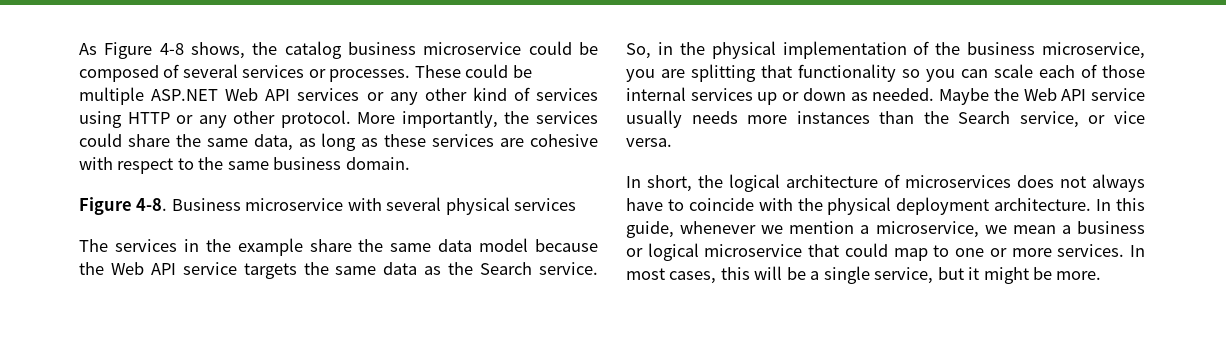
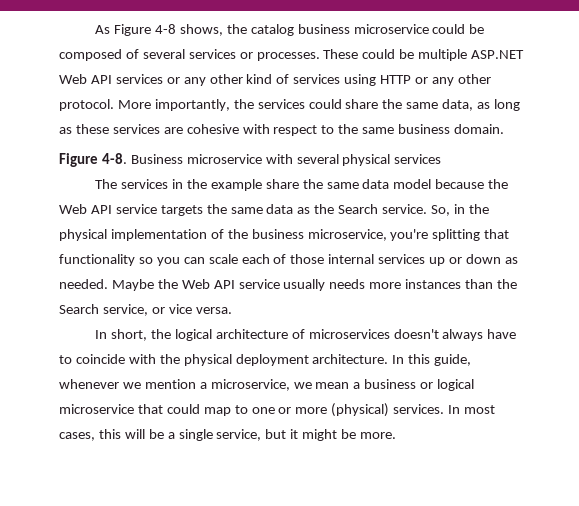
[626,69,685,82] you are -> [390,229,429,241] you're
[1017,175,1086,188] does not -> [393,329,439,339] doesn't
(1052, 252) none -> [331,403,390,417] (physical)

